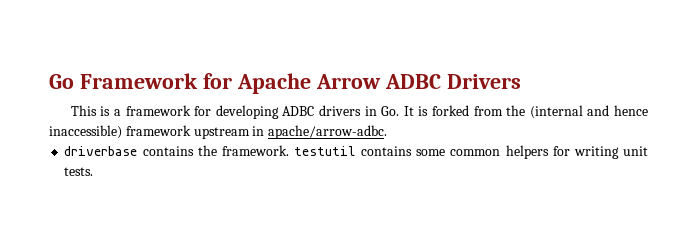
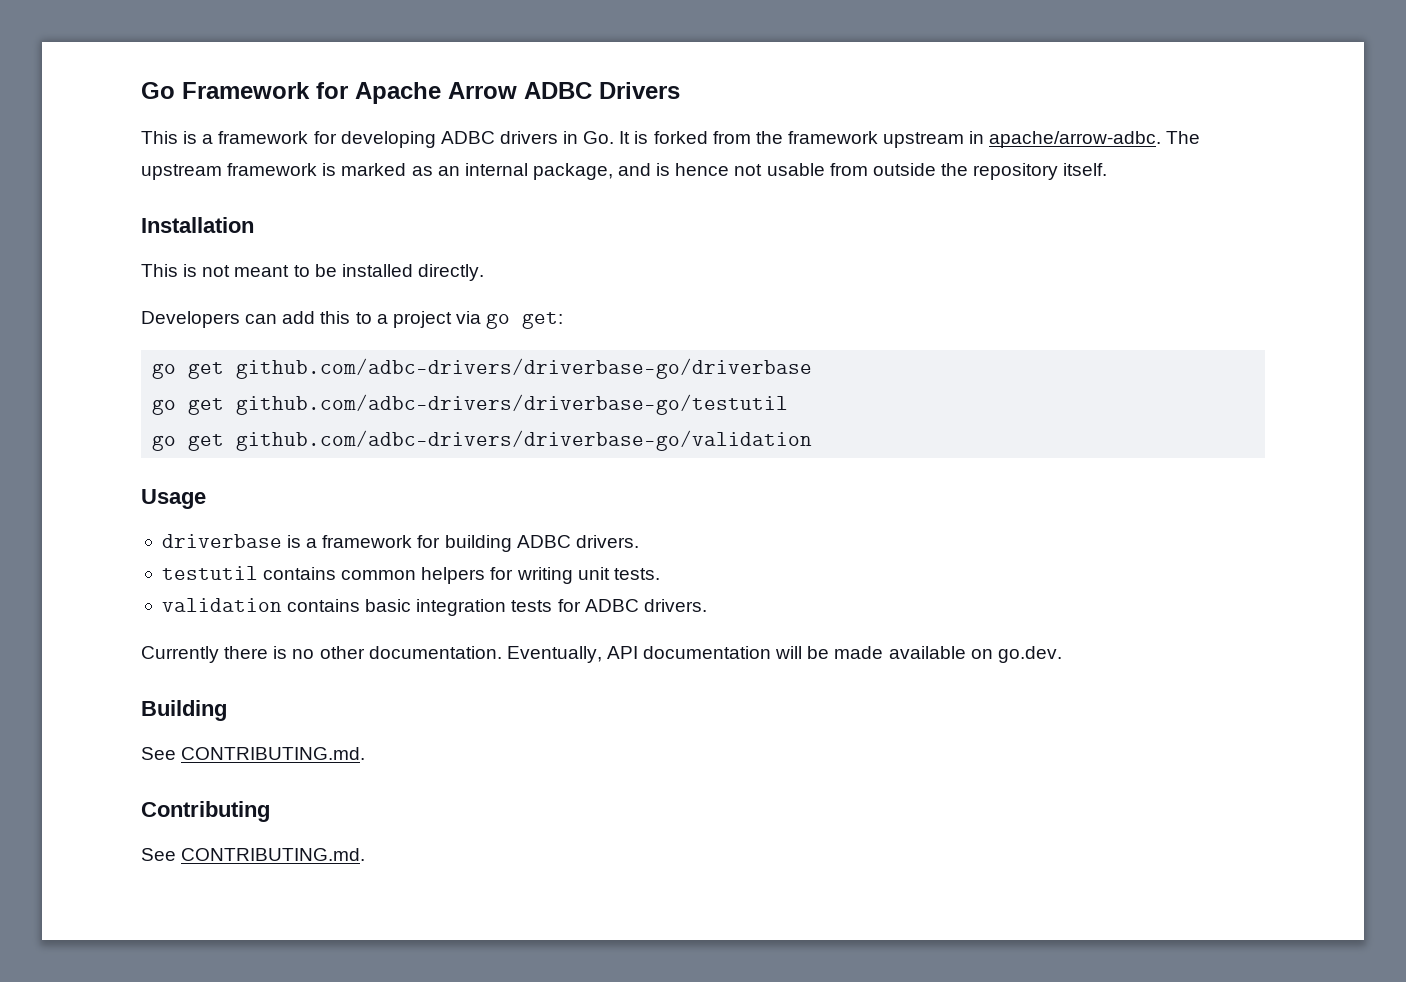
[529,105,648,119] [49,125,122,139] (internal and hence inaccessible) -> (783, 137) none
[64,145,289,156] // driverbase contains the framework. -> [1166,131,1201,144] [141,163,1108,180] [141,217,254,233] [141,264,484,281] [141,311,564,329] [152,358,813,379] [152,394,789,415] [152,430,813,451] [141,489,206,509] [161,534,639,552] The upstream framework is marked as an internal package, and is hence not usable from outside the repository itself. // Installation // This is not meant to be installed directly. // Developers can add this to a project via go get: // go get github.com/adbc-drivers/driverbase-go/driverbase // go get github.com/adbc-drivers/driverbase-go/testutil // go get github.com/adbc-drivers/driverbase-go/validation // Usage // driverbase is a framework for building ADBC drivers. //
[416,149,446,156] some -> (337, 573) none
(94, 171) none -> [161,598,707,616] [141,646,1062,663] [141,700,227,721] [141,747,366,760] [141,801,270,822] [141,848,366,861] // validation contains basic integration tests for ADBC drivers. // Currently there is no other documentation. Eventually, API documentation will be made available on go.dev. // Building // See CONTRIBUTING.md. // Contributing // See CONTRIBUTING.md.

